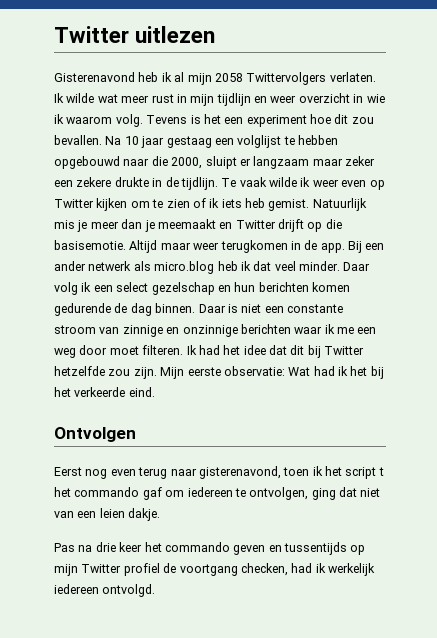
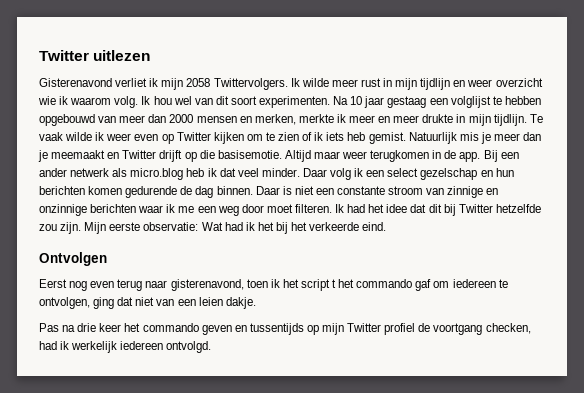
[138,72,376,85] heb ik al mijn 2058 Twittervolgers verlaten. -> [115,78,288,90] verliet ik mijn 2058 Twittervolgers.
[97,94,118,103] wat -> (329, 82) none
[353,94,364,103] in -> (543, 82) none
[146,114,374,127] [54,135,102,145] Tevens is het een experiment hoe dit zou bevallen. -> [141,96,331,108] Ik hou wel van dit soort experimenten.
[123,156,375,169] [54,177,112,187] naar die 2000, sluipt er langzaam maar zeker een zekere -> [98,114,420,125] van meer dan 2000 mensen en merken, merkte ik meer en meer
[165,177,179,187] de -> [468,114,491,126] mijn

